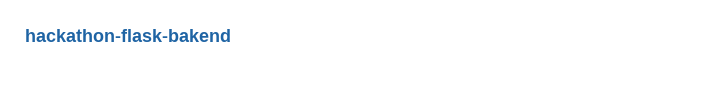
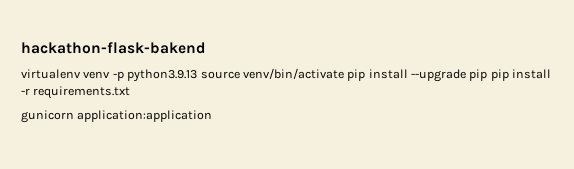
(231, 35) none -> [21,68,552,82] [21,86,131,99] [21,110,213,123] // virtualenv venv -p python3.9.13 source venv/bin/activate pip install --upgrade pip pip install -r requirements.txt // gunicorn application:application

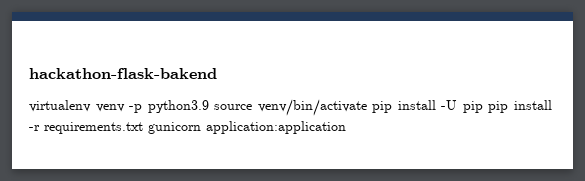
[127,69,198,82] python3.9.13 -> [147,100,209,113] python3.9
[411,69,466,82] --upgrade -> [441,100,458,110] -U
(131, 92) // -> (143, 128) none

